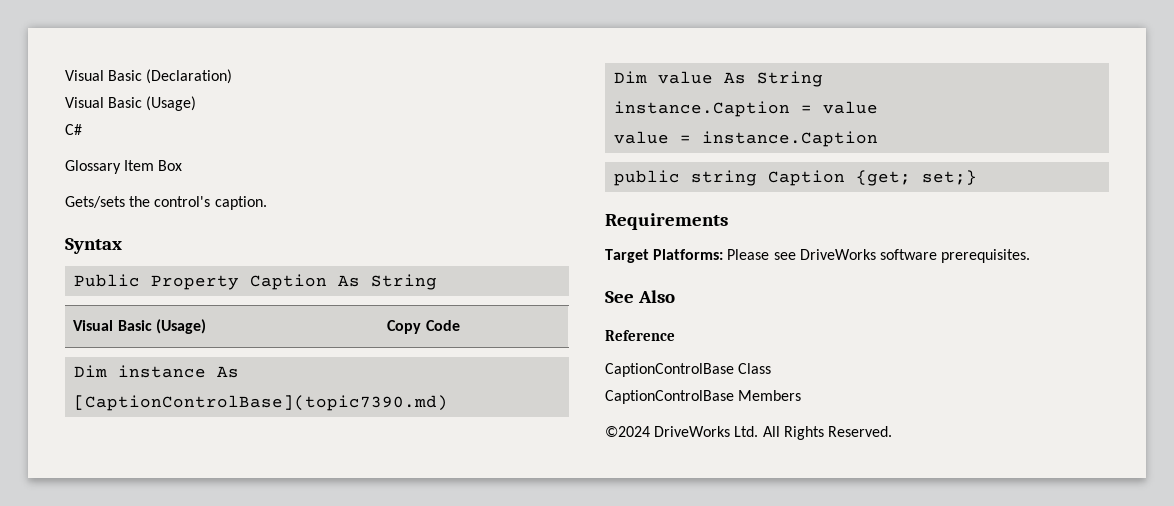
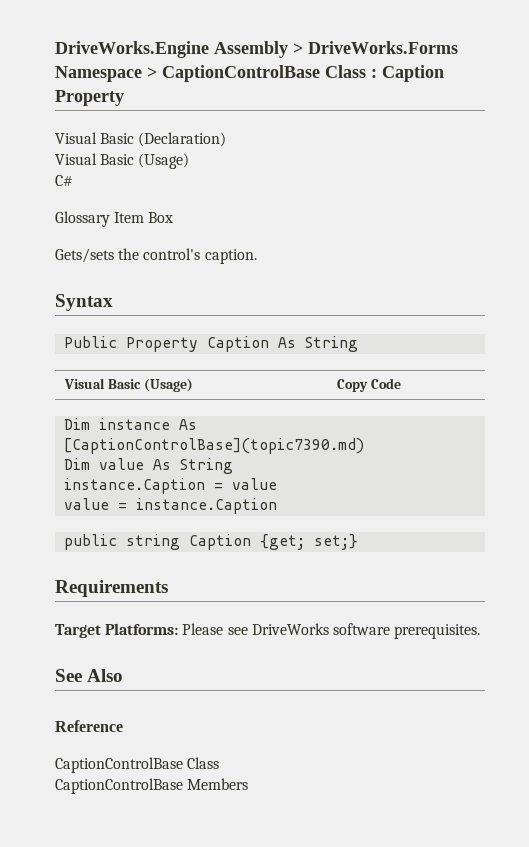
(65, 75) none -> [55,41,458,58] [55,65,444,82] [55,90,124,106] DriveWorks.Engine Assembly > DriveWorks.Forms Namespace > CaptionControlBase Class : Caption Property //
[605,426,892,440] // ©2024 DriveWorks Ltd. All Rights Reserved. -> (249, 784) none

